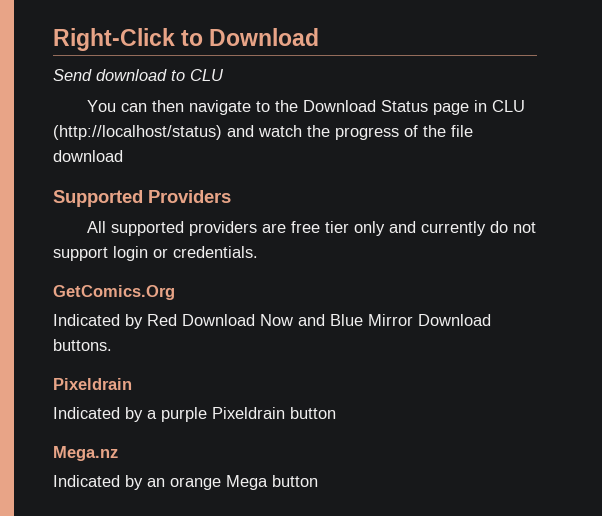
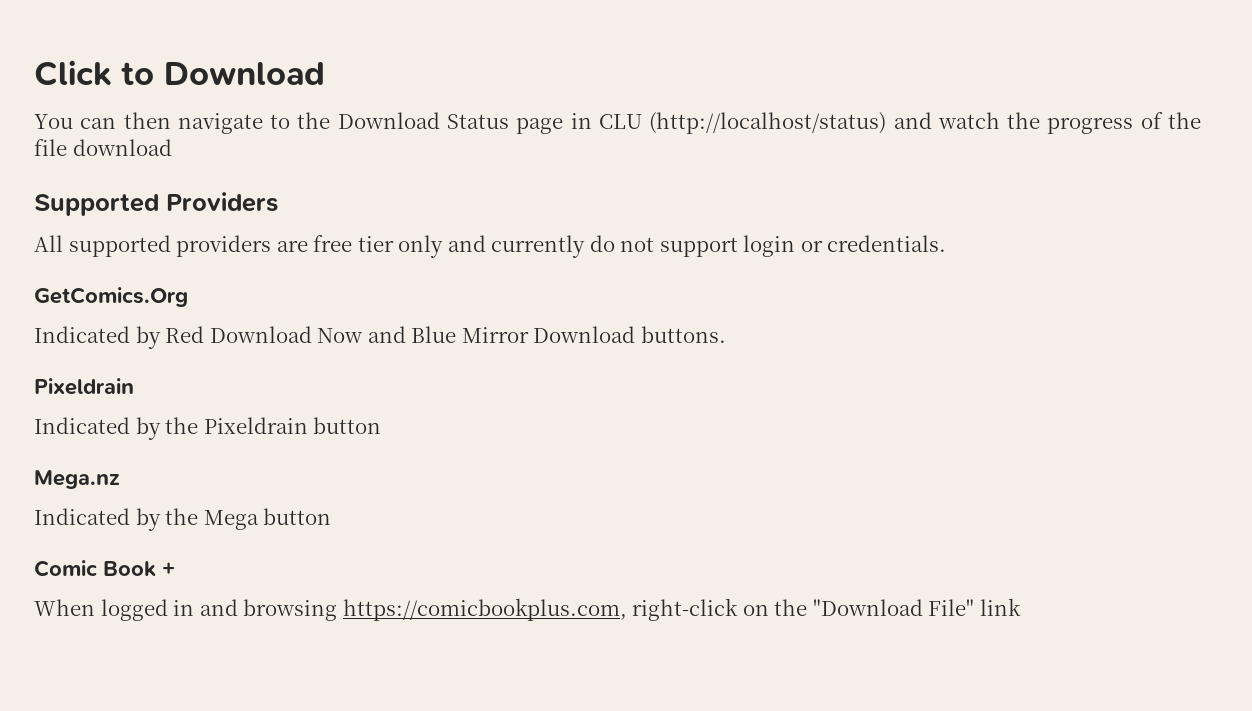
[53,28,175,51] Right-Click -> [34,60,112,86] Click
[53,69,223,81] // Send download to CLU -> (325, 73) none
[147,407,207,422] a purple -> [165,417,199,434] the
[147,477,221,490] an orange -> [165,508,199,525] the
(318, 481) none -> [34,560,175,577] [34,598,1021,621] // Comic Book + // When logged in and browsing https://comicbookplus.com, right-click on the "Download File" link

